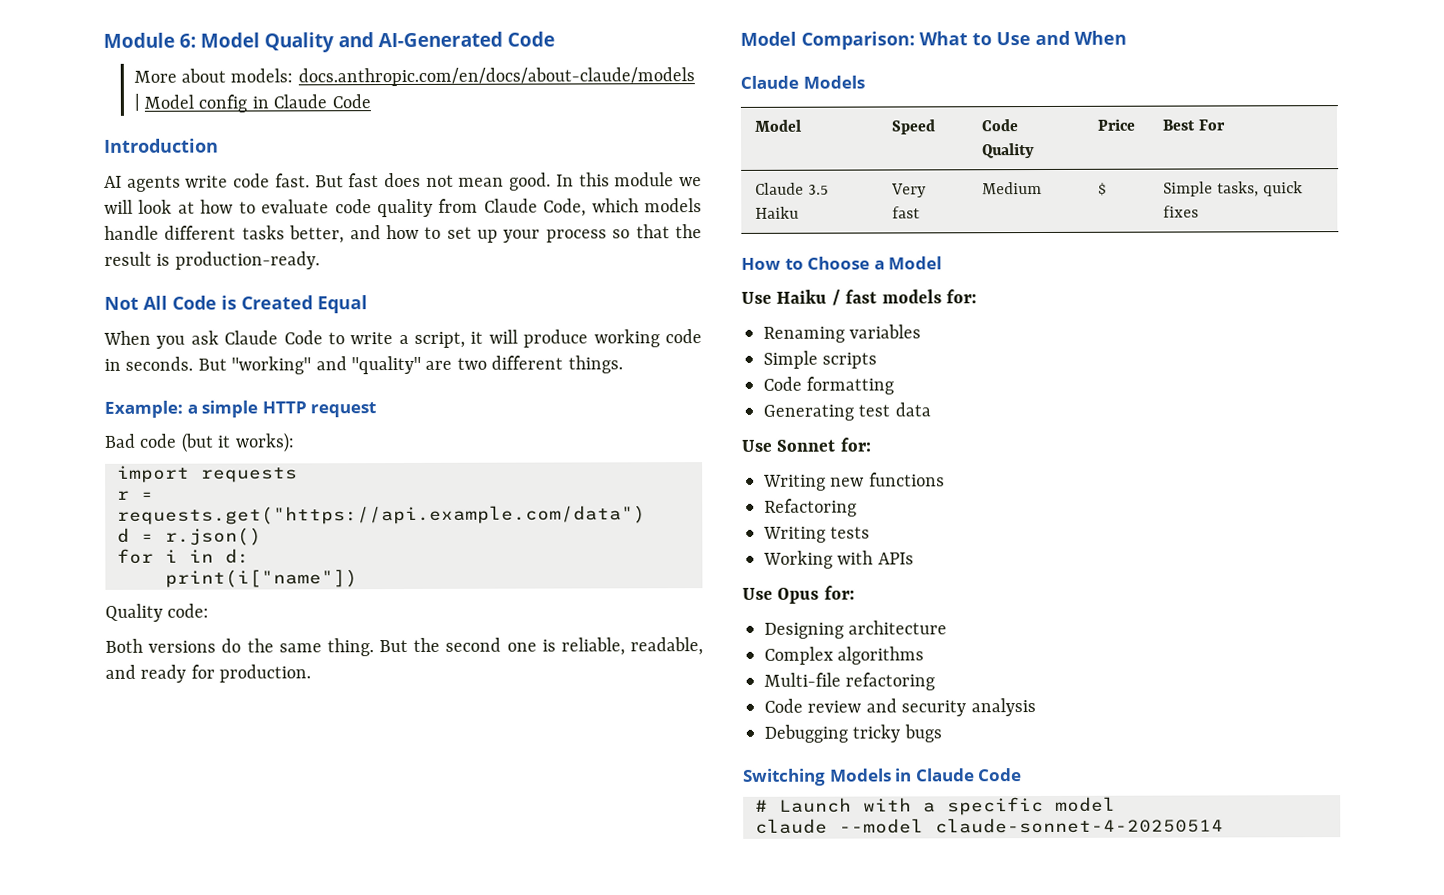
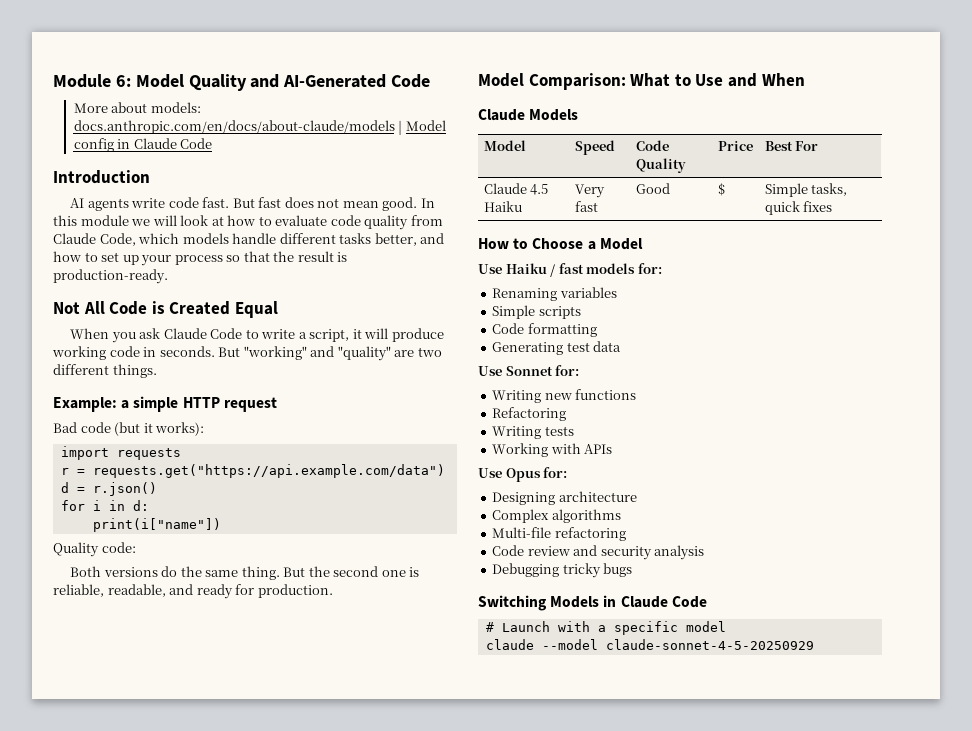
[807,184,829,195] 3.5 -> [530,184,549,195] 4.5
[981,181,1042,195] Medium -> [635,183,670,194] Good
[935,817,1224,834] claude-sonnet-4-20250514 -> [605,639,814,650] claude-sonnet-4-5-20250929

